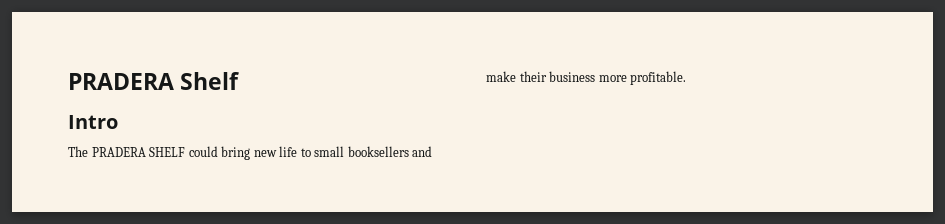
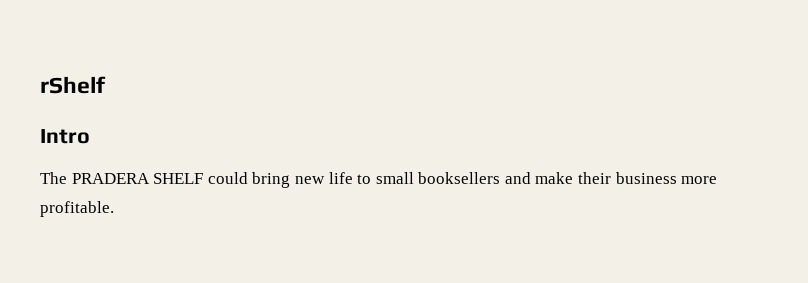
[68,72,240,90] PRADERA Shelf -> [40,76,106,94] rShelf

